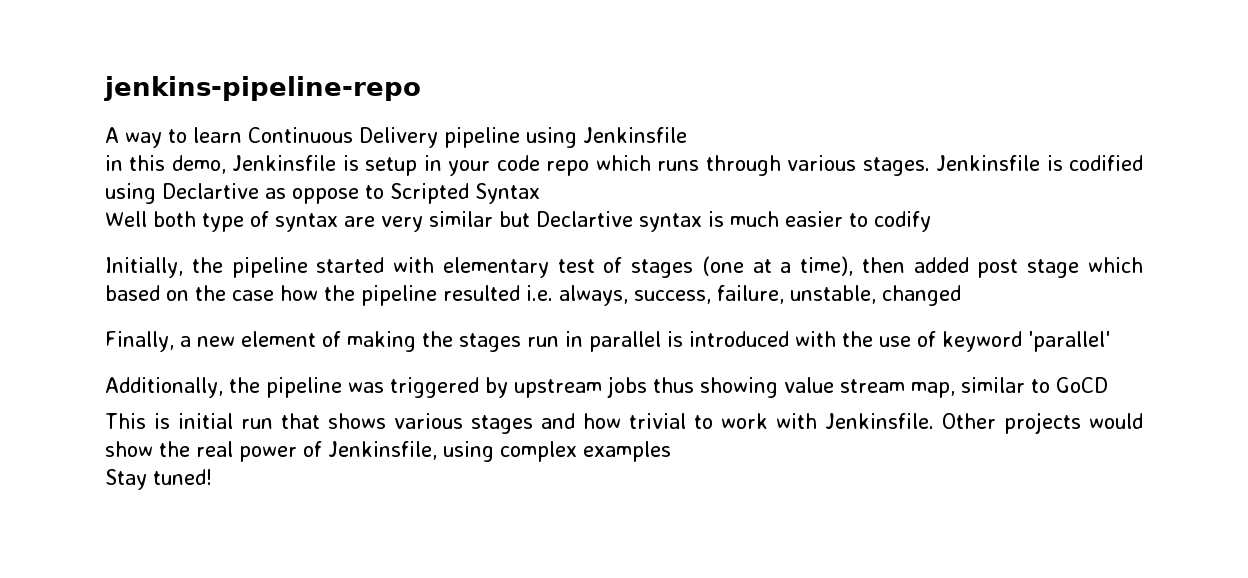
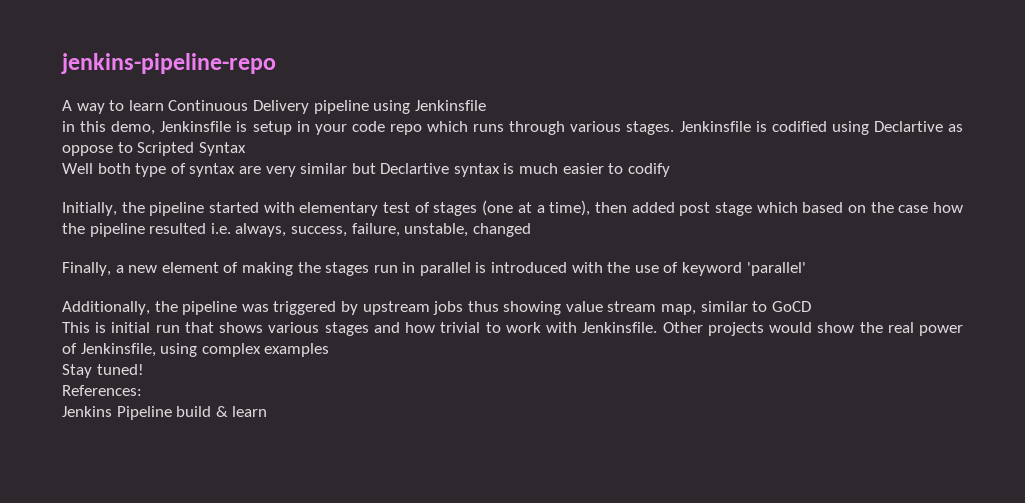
(212, 477) none -> [62,385,142,396] [62,406,268,420] // References: // Jenkins Pipeline build & learn

